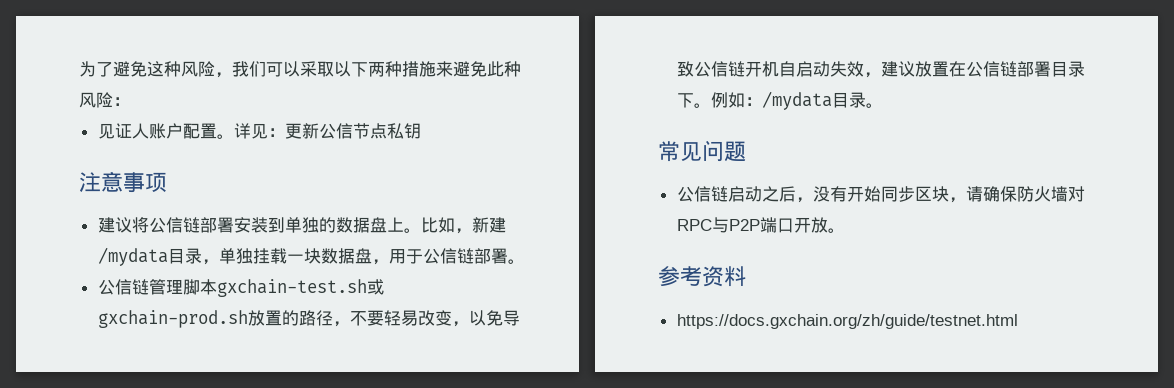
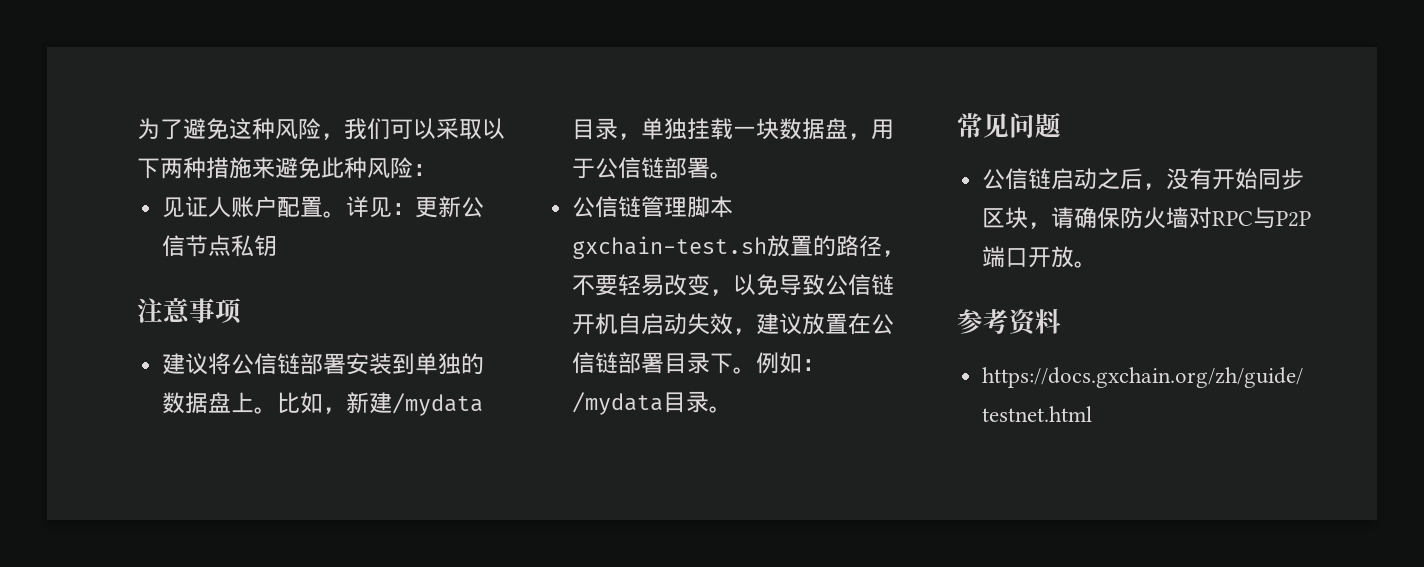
[366,279,384,295] [97,310,248,328] 或gxchain-prod.sh -> (768, 247) none

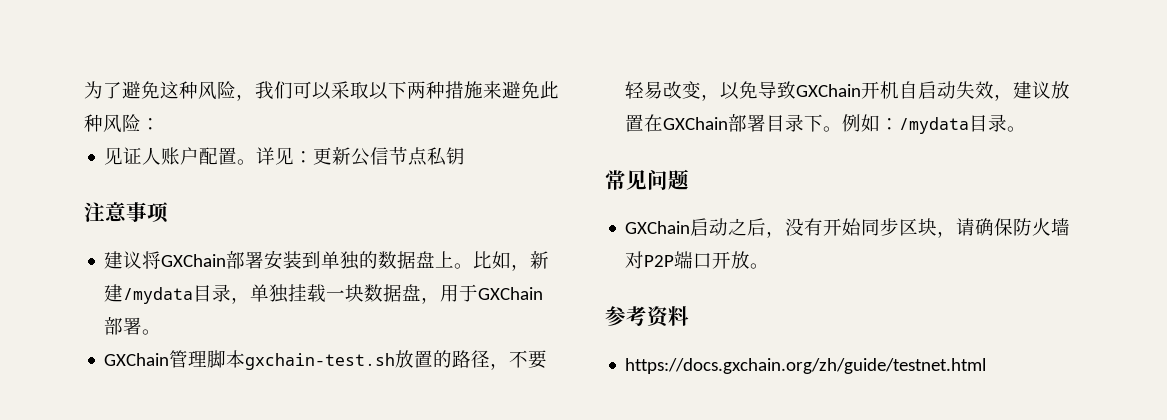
[231,353,301,375] 公信链 -> [161,254,227,267] GXChain
[595,157,665,179] 公信链 -> [478,287,544,300] GXChain
[572,196,642,218] 公信链 -> [104,353,170,366] GXChain
[825,274,895,296] 公信链 -> [796,84,862,97] GXChain
[871,314,895,335] [572,352,619,374] 公信链 -> [663,117,729,130] GXChain
[982,168,1052,190] 公信链 -> [625,221,691,234] GXChain
[1212,207,1277,228] RPC与 -> (645, 260) none

